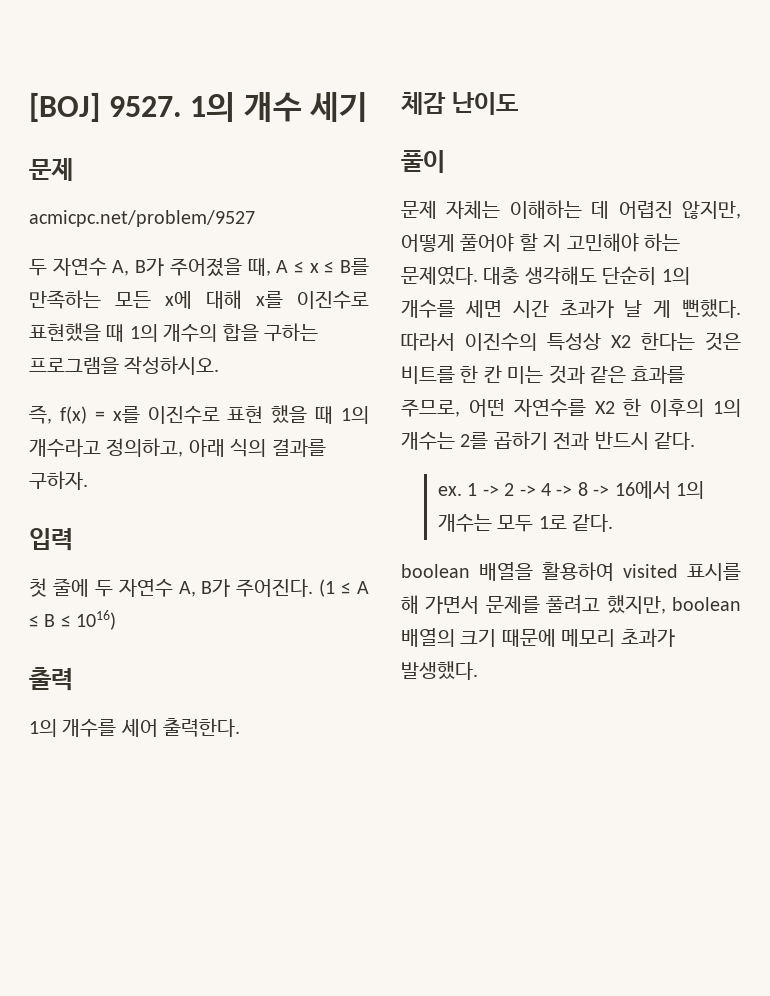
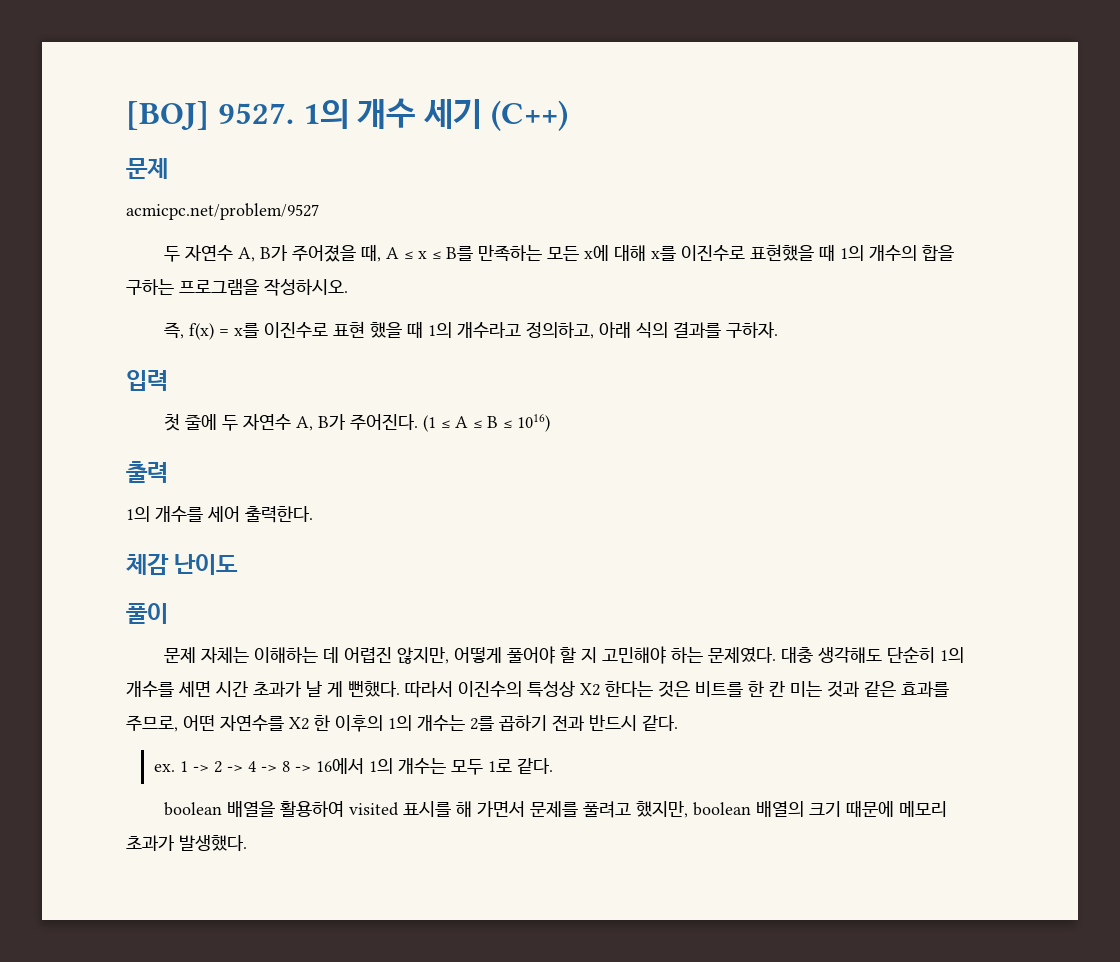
(369, 107) none -> [490,100,568,131] (C++)

